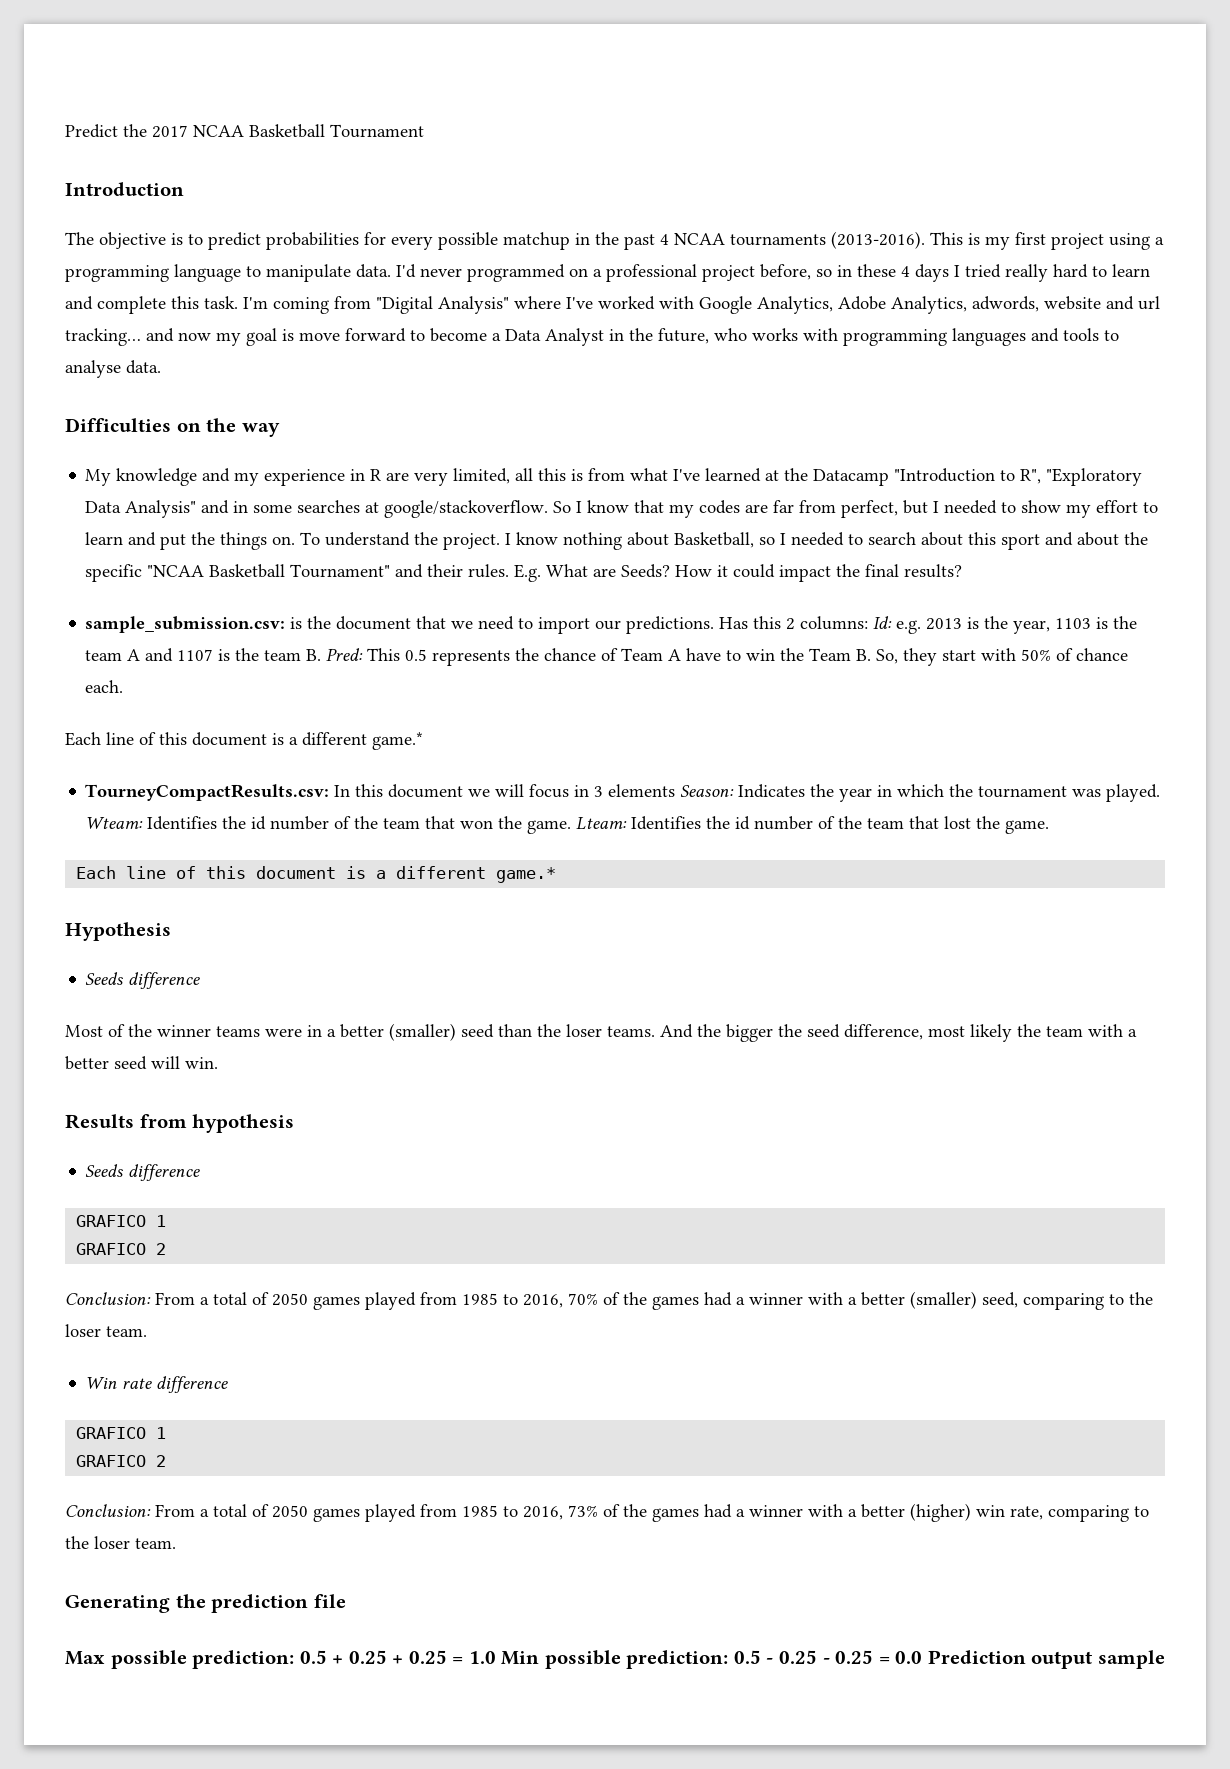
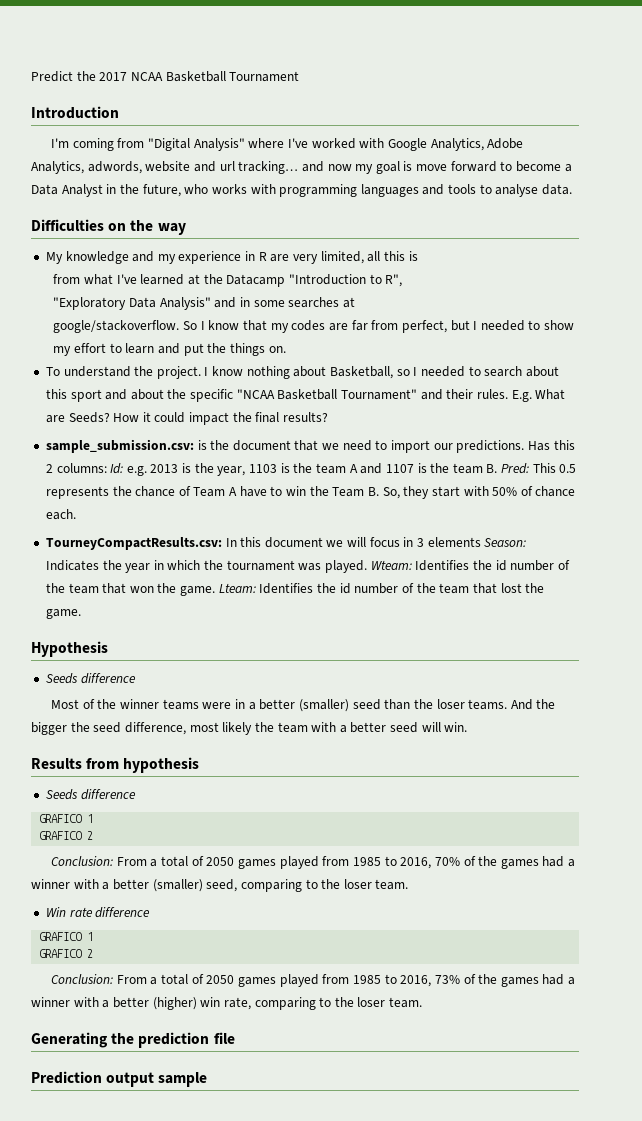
[65,231,1164,250] [65,264,1150,282] [65,296,238,314] The objective is to predict probabilities for every possible matchup in the past 4 NCAA tournaments (2013-2016). This is my first project using a programming language to manipulate data. I'd never programmed on a professional project before, so in these 4 days I tried really hard to learn and complete this task. -> (119, 112) none
(584, 475) none -> (418, 256) //
(1042, 476) none -> (403, 280) //
(380, 507) none -> (355, 302) //
(296, 540) none -> (286, 349) //
[65,732,423,750] // Each line of this document is a different game.* -> (76, 514) none
[76,866,557,883] // Each line of this document is a different game.* -> (81, 614) none
[65,1650,923,1669] Max possible prediction: 0.5 + 0.25 + 0.25 = 1.0 Min possible prediction: 0.5 - 0.25 - 0.25 = 0.0 -> (235, 1038) none

